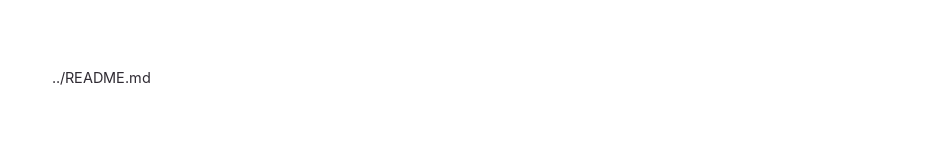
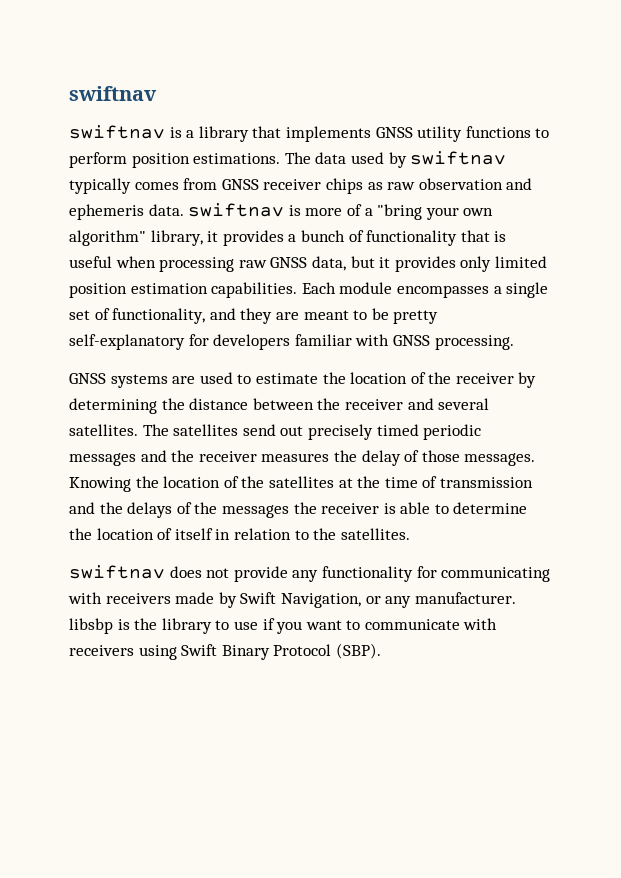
[52,72,151,85] ../README.md -> [69,86,157,101] [69,125,550,142] [69,151,507,168] [69,178,533,194] [69,203,494,220] [69,230,507,246] [69,256,547,272] [69,282,549,298] [69,308,439,324] [69,334,514,350] [69,372,537,388] [69,398,490,414] [69,424,482,440] [69,450,536,466] [69,476,533,492] [69,502,528,518] [69,528,410,540] [69,565,551,582] [68,592,516,608] [69,618,498,634] [69,643,381,660] swiftnav // swiftnav is a library that implements GNSS utility functions to perform position estimations. The data used by swiftnav typically comes from GNSS receiver chips as raw observation and ephemeris data. swiftnav is more of a "bring your own algorithm" library, it provides a bunch of functionality that is useful when processing raw GNSS data, but it provides only limited position estimation capabilities. Each module encompasses a single set of functionality, and they are meant to be pretty self-explanatory for developers familiar with GNSS processing. // GNSS systems are used to estimate the location of the receiver by determining the distance between the receiver and several satellites. The satellites send out precisely timed periodic messages and the receiver measures the delay of those messages. Knowing the location of the satellites at the time of transmission and the delays of the messages the receiver is able to determine the location of itself in relation to the satellites. // swiftnav does not provide any functionality for communicating with receivers made by Swift Navigation, or any manufacturer. libsbp is the library to use if you want to communicate with receivers using Swift Binary Protocol (SBP).

